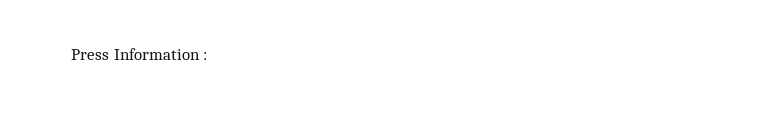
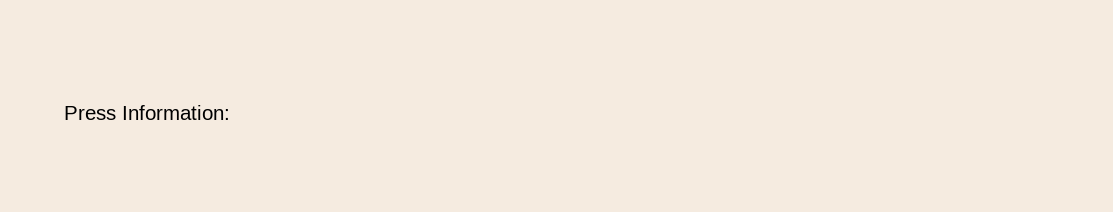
[113,48,208,60] Information : -> [122,105,230,120] Information:

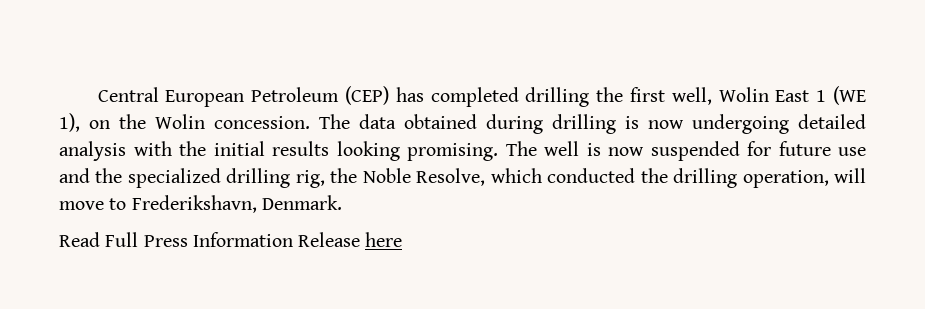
[64,105,230,120] Press Information: -> [97,86,866,107] [59,113,866,134] [59,141,866,161] [59,168,866,188] [59,195,342,213] [59,232,403,247] Central European Petroleum (CEP) has completed drilling the first well, Wolin East 1 (WE 1), on the Wolin concession. The data obtained during drilling is now undergoing detailed analysis with the initial results looking promising. The well is now suspended for future use and the specialized drilling rig, the Noble Resolve, which conducted the drilling operation, will move to Frederikshavn, Denmark. // Read Full Press Information Release here

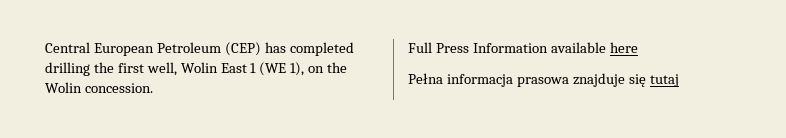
[319,114,866,134] [59,141,866,161] [59,168,866,188] [59,195,342,213] [59,232,100,247] The data obtained during drilling is now undergoing detailed analysis with the initial results looking promising. The well is now suspended for future use and the specialized drilling rig, the Noble Resolve, which conducted the drilling operation, will move to Frederikshavn, Denmark. // Read -> (153, 88) //
[298,232,361,247] Release -> [550,42,606,53] available
(403, 239) none -> [408,73,679,87] // Pełna informacja prasowa znajduje się tutaj

